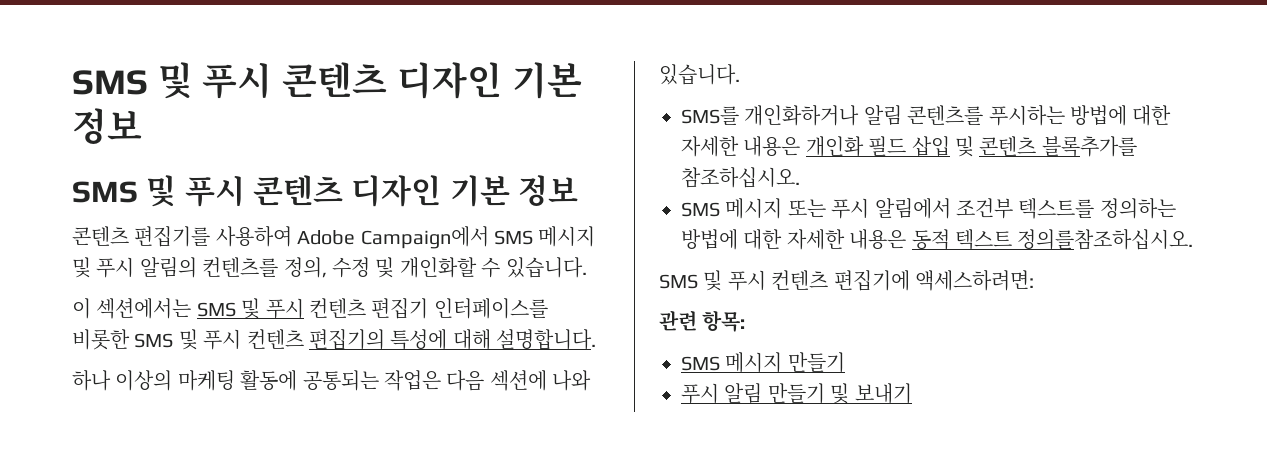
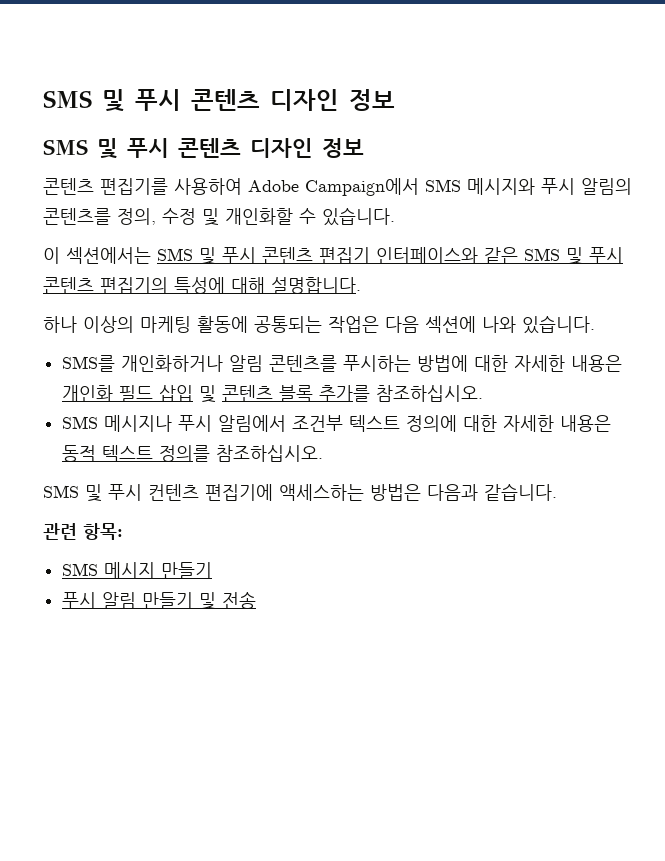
[72,62,582,99] SMS 및 푸시 콘텐츠 디자인 기본 -> [43,89,339,112] SMS 및 푸시 콘텐츠 디자인
[449,175,510,207] 기본 -> (313, 148) none
[538,226,596,247] [72,257,91,278] 메시지 및 -> [467,178,535,195] 메시지와
[202,257,279,277] 컨텐츠를 -> [43,208,111,225] 콘텐츠를
[309,298,548,319] [72,329,304,350] 컨텐츠 편집기 인터페이스를 비롯한 SMS 및 푸시 컨텐츠 -> [262,247,623,265] [43,277,94,294] 콘텐츠 편집기 인터페이스와 같은 SMS 및 푸시 콘텐츠
[1041,136,1137,157] [681,167,800,188] [681,198,826,219] 블록추가를 참조하십시오. // SMS 메시지 또는 -> [279,385,484,402] [62,415,173,432] 블록 추가를 참조하십시오. // SMS 메시지나
[1018,198,1176,219] [681,229,738,250] 텍스트를 정의하는 방법에 -> [349,415,458,432] 텍스트 정의에
[1017,229,1194,250] 정의를참조하십시오. -> [159,445,324,462] 정의를 참조하십시오.
[915,270,1034,291] 액세스하려면: -> [279,483,557,501] 액세스하는 방법은 다음과 같습니다.
[854,383,912,404] 보내기 -> [222,591,257,609] 전송

